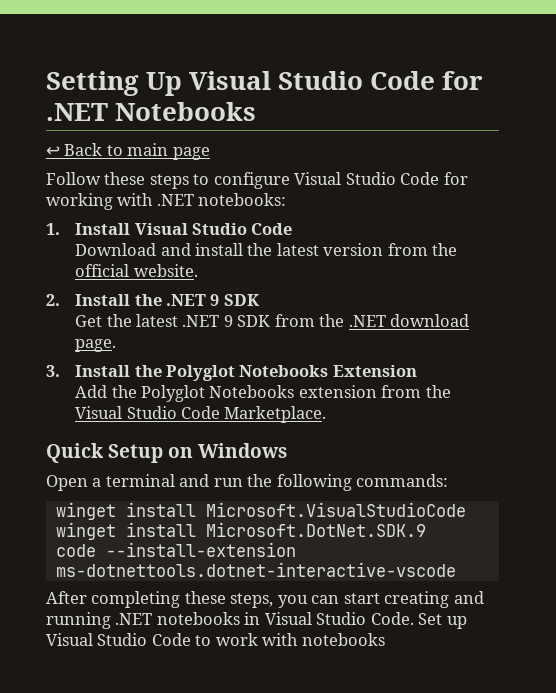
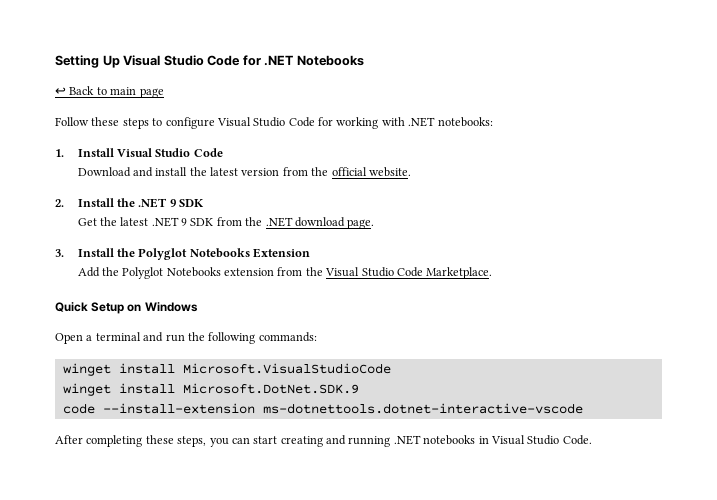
[418,613,467,629] [46,633,385,646] Set up Visual Studio Code to work with notebooks -> (592, 440) none

